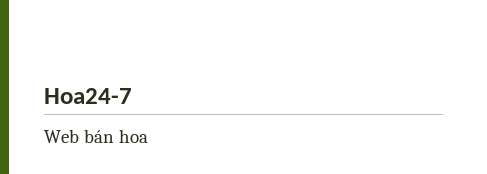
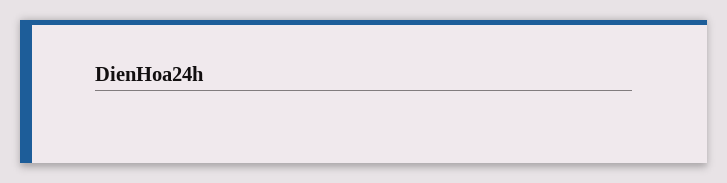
[44,88,132,104] [44,129,149,143] Hoa24-7 // Web bán hoa -> [95,66,204,81] DienHoa24h

